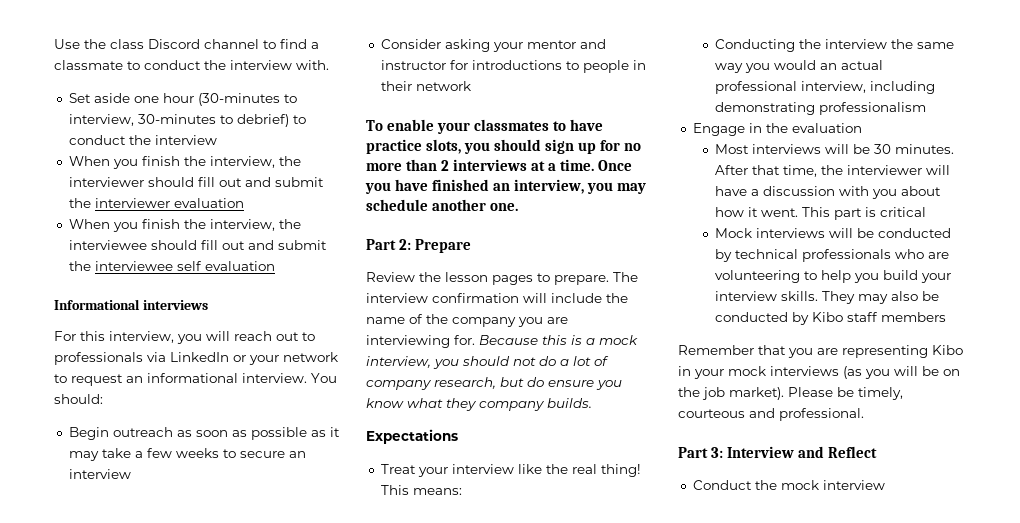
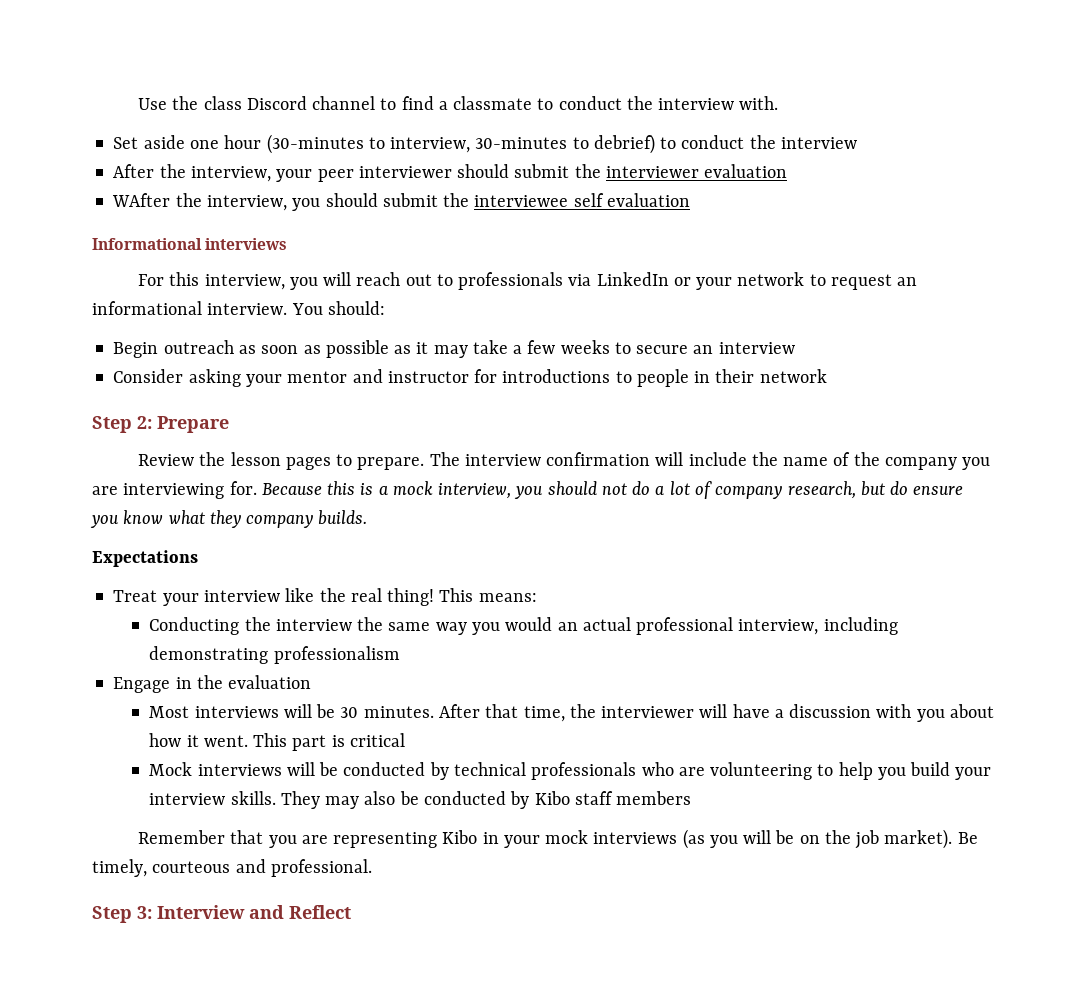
[68,156,301,169] [68,177,324,187] [68,198,244,208] [68,219,301,232] [68,240,274,250] When you finish the interview, the interviewer should fill out and submit the interviewer evaluation // When you finish the interview, the interviewee should fill out and -> [113,164,788,182] [112,193,378,211] After the interview, your peer interviewer should submit the interviewer evaluation // WAfter the interview, you should
[366,119,604,134] [366,139,642,154] [366,159,633,171] [365,179,647,194] [366,199,519,211] [366,239,396,250] To enable your classmates to have practice slots, you should sign up for no more than 2 interviews at a time. Once you have finished an interview, you may schedule another one. // Part -> [92,416,132,433] Step
[788,387,854,397] Please be -> [957,832,978,844] Be
[678,447,708,458] Part -> [92,906,132,923] Step
[692,480,885,490] // Conduct the mock interview -> (351, 912) none

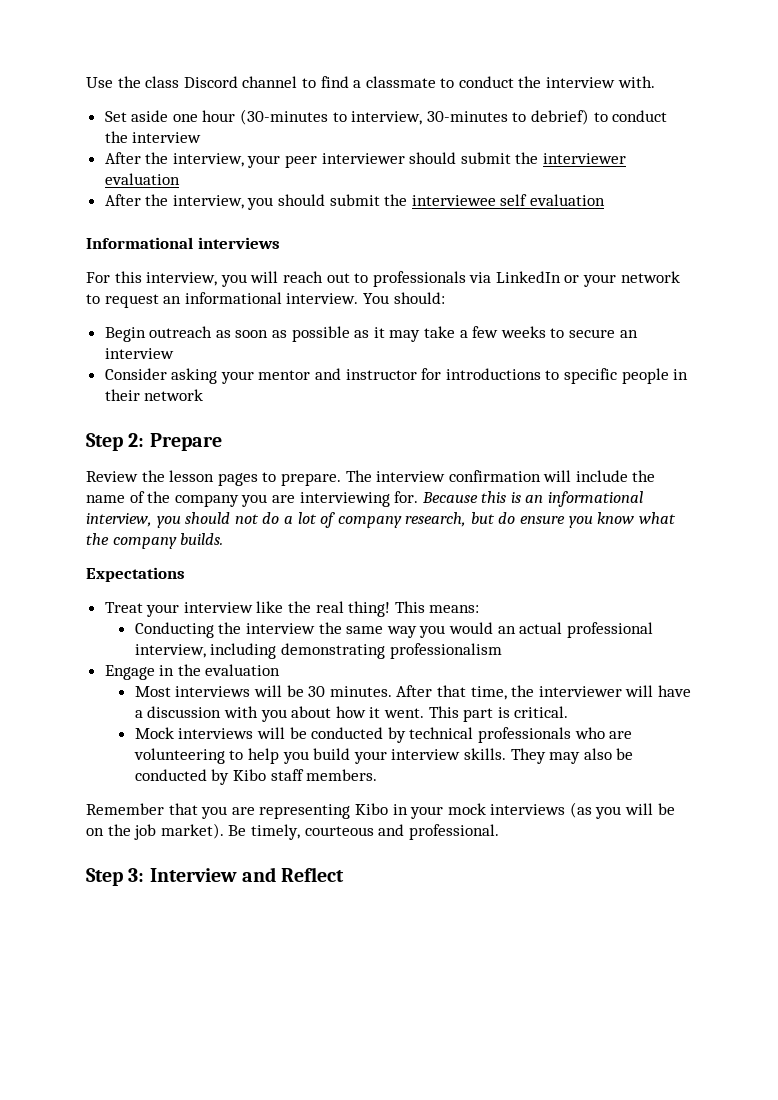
[112,193,171,207] WAfter -> [104,194,141,206] After
(632, 377) none -> [564,368,618,384] specific
[378,481,433,495] a mock -> [525,491,644,507] an informational
[209,510,241,528] they -> [86,533,109,545] the
[349,733,405,747] critical -> [514,706,569,718] critical.
[616,791,692,805] members -> [306,769,378,781] members.

